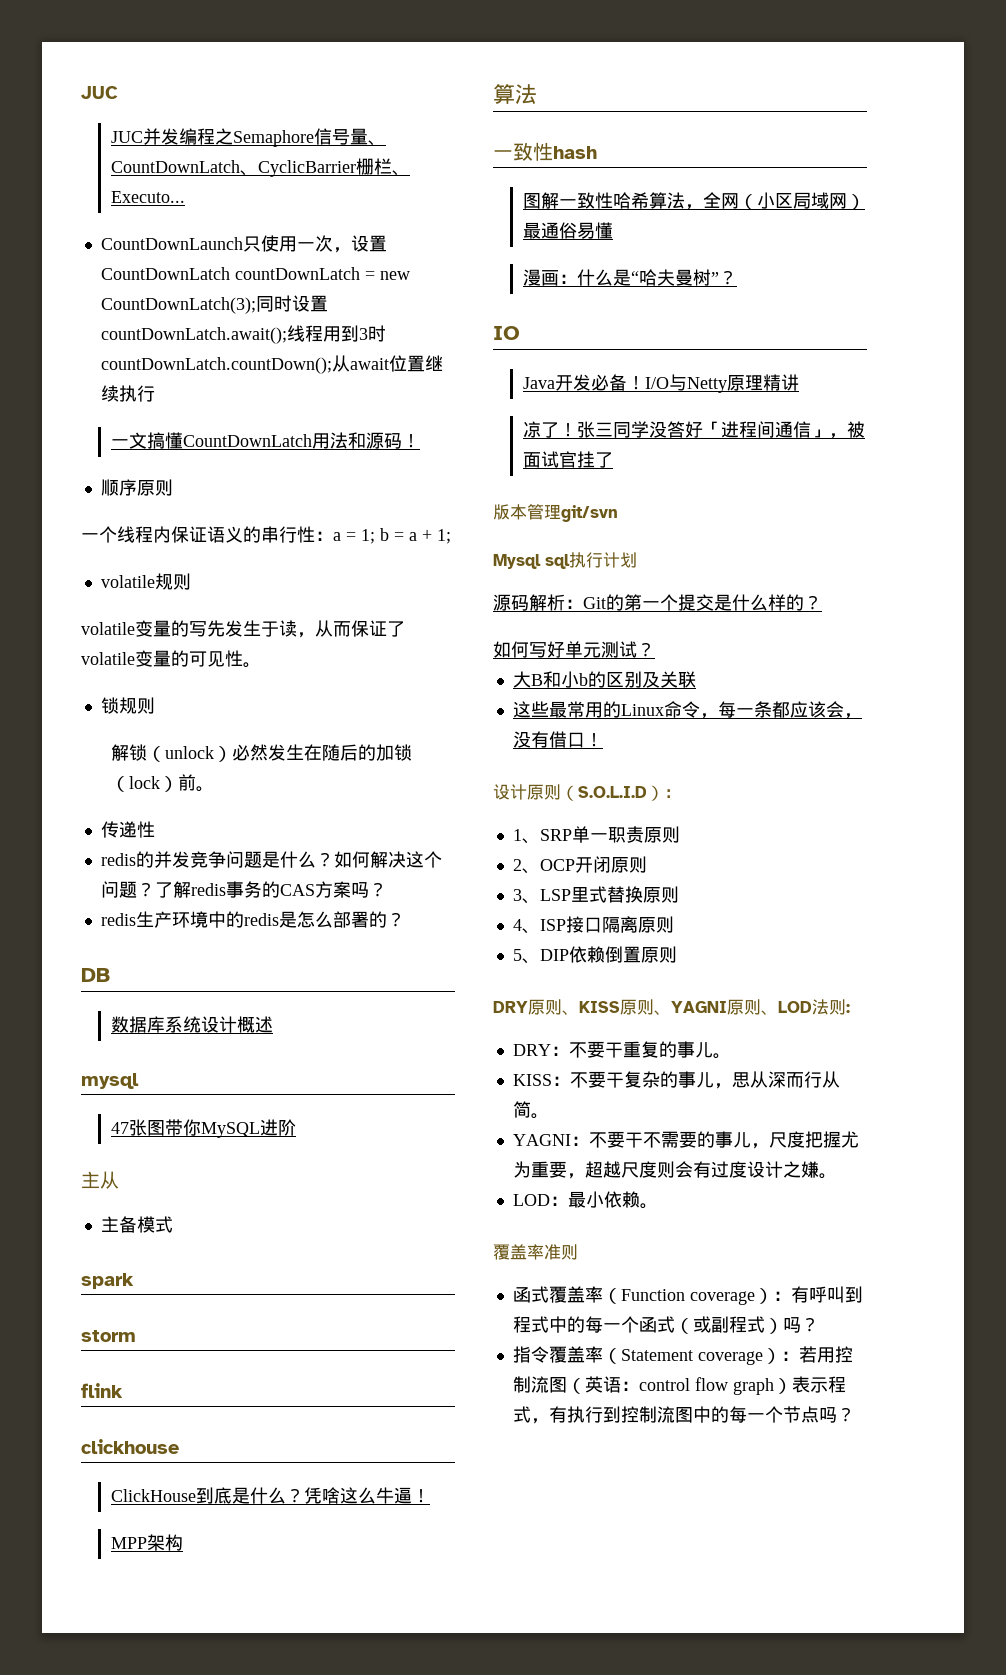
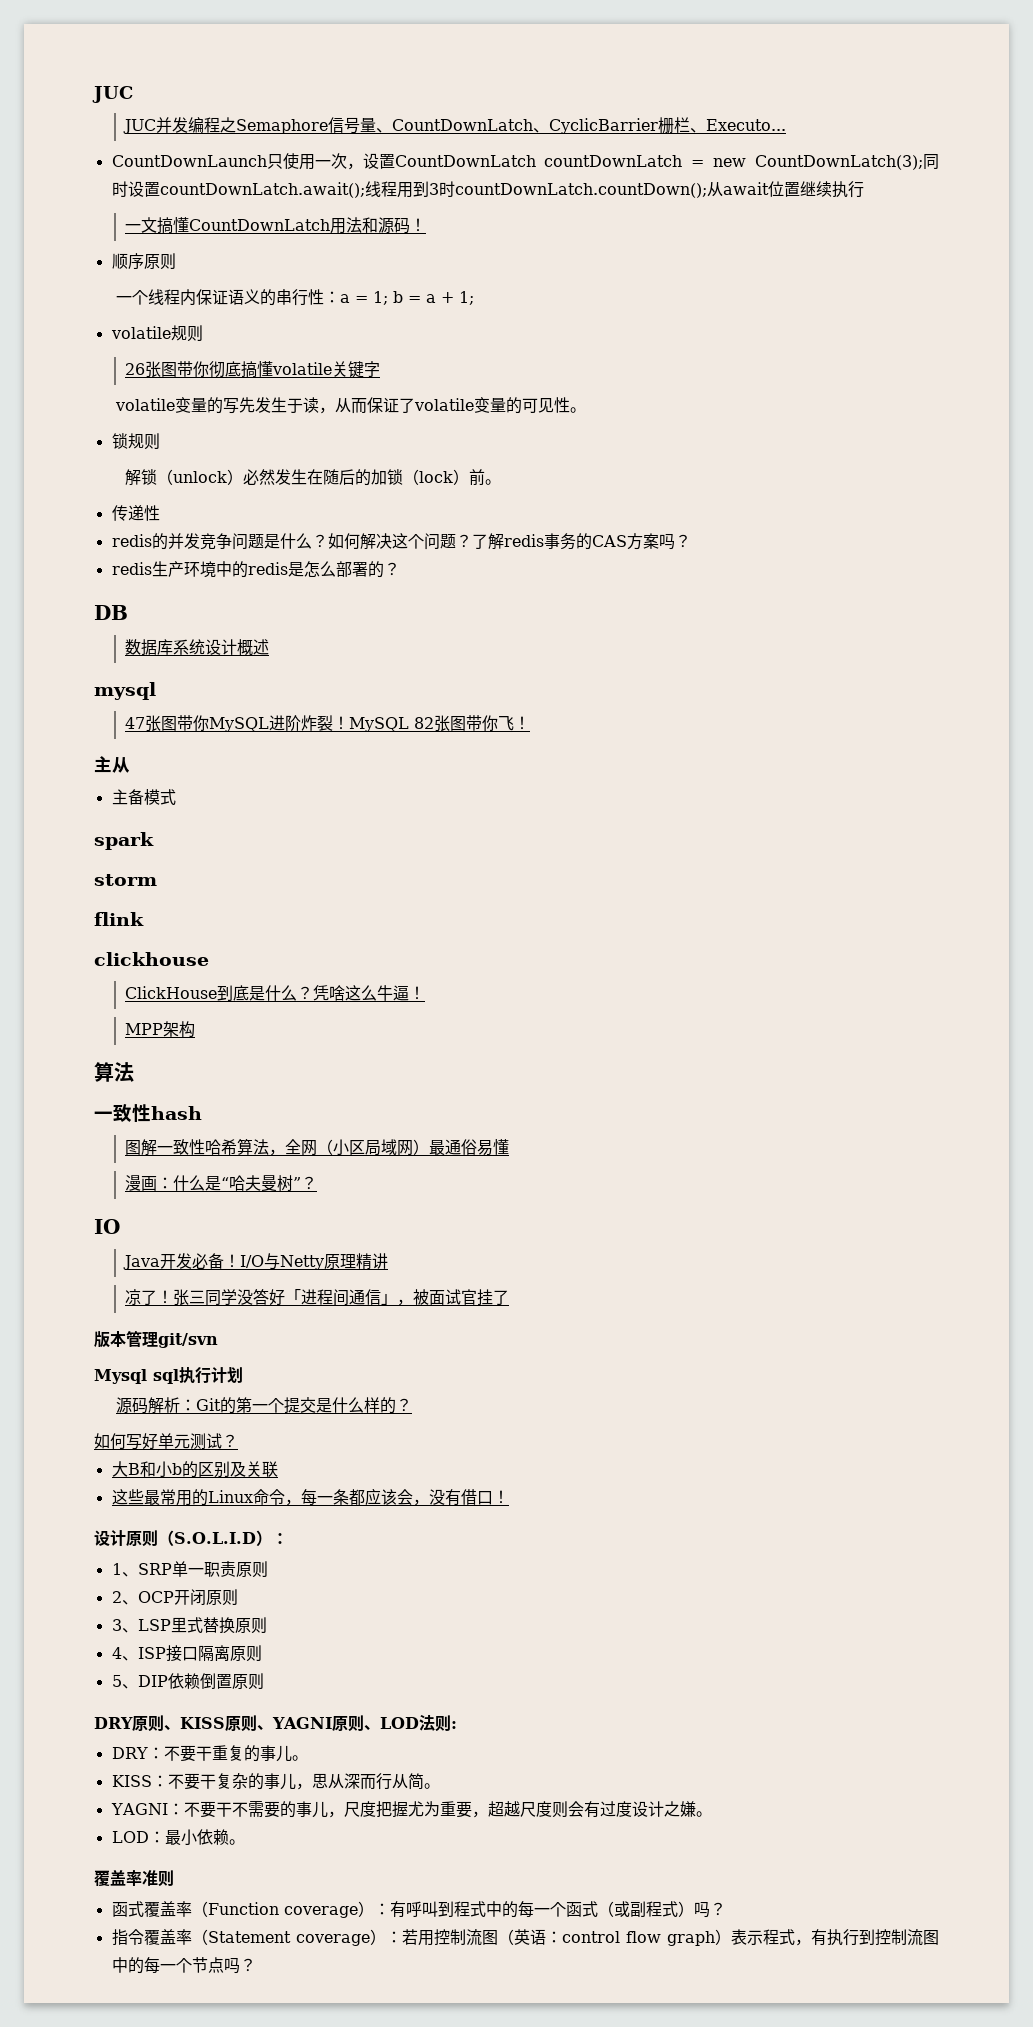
(191, 581) none -> [125,361,381,378] // 26张图带你彻底搞懂volatile关键字
(296, 1127) none -> [301,715,531,732] 炸裂！MySQL 82张图带你飞！

